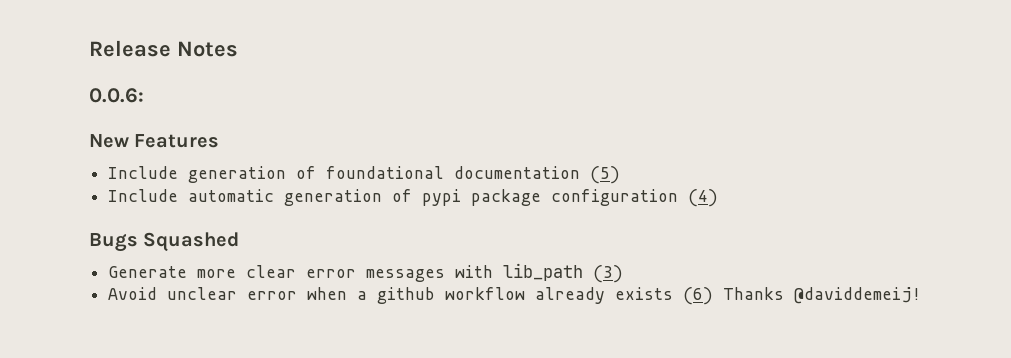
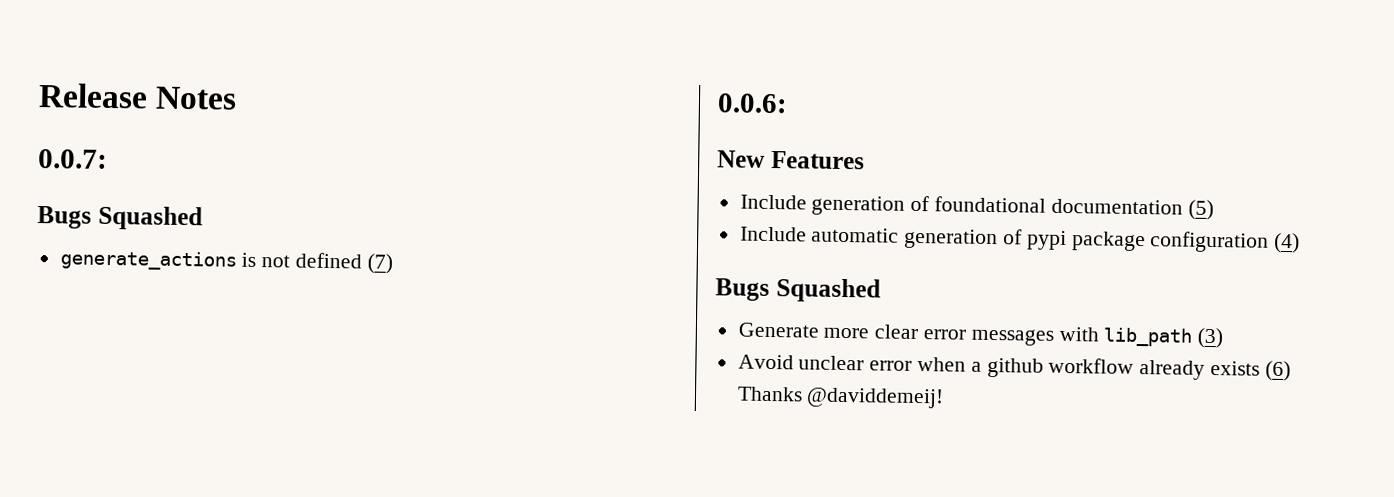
(238, 49) none -> [38,149,108,169] [37,205,203,231] [59,250,393,274] // 0.0.7: // Bugs Squashed // generate_actions is not defined (7)

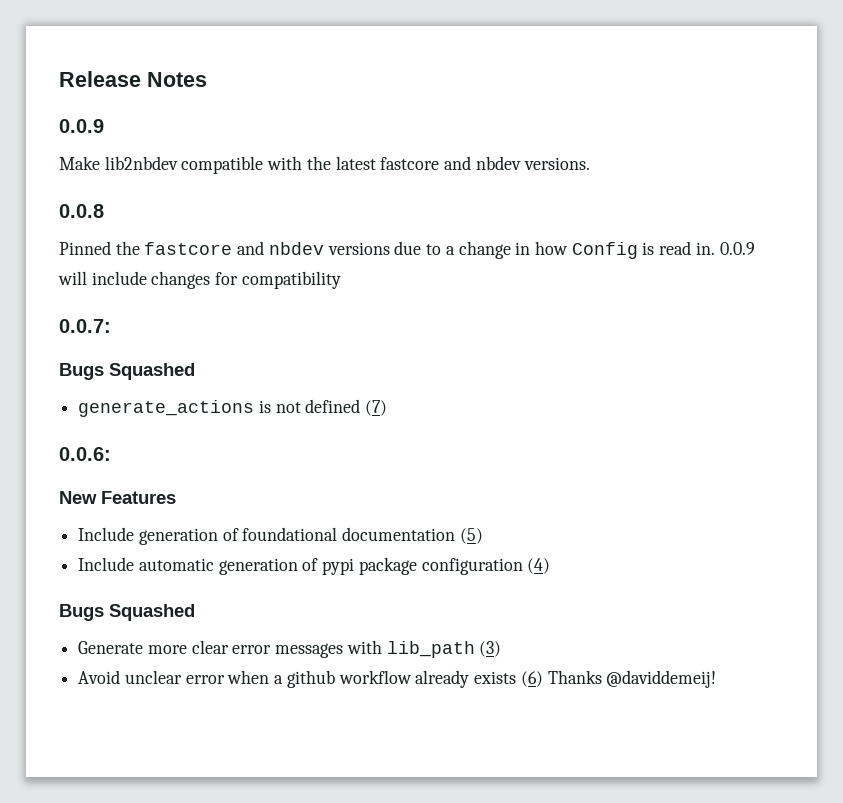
(238, 98) none -> [59,119,104,133] [59,156,590,174] [59,204,104,218] [59,241,755,259] [58,271,341,289] // 0.0.9 // Make lib2nbdev compatible with the latest fastcore and nbdev versions. // 0.0.8 // Pinned the fastcore and nbdev versions due to a change in how Config is read in. 0.0.9 will include changes for compatibility

